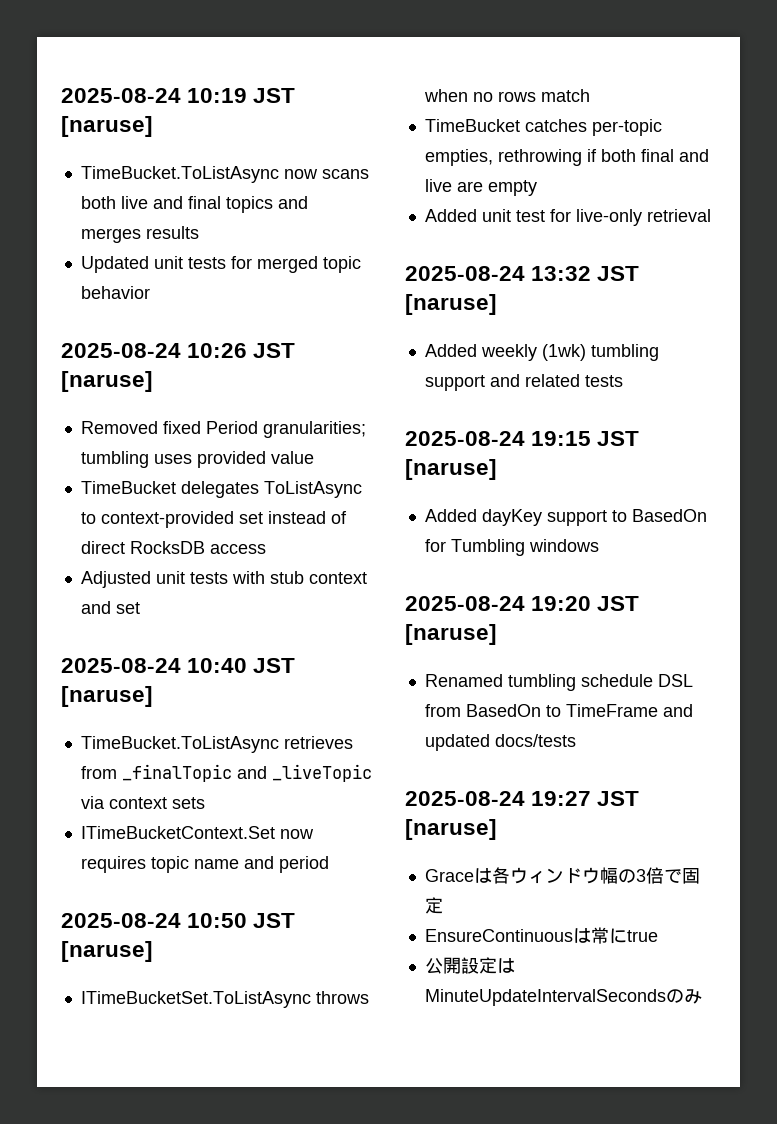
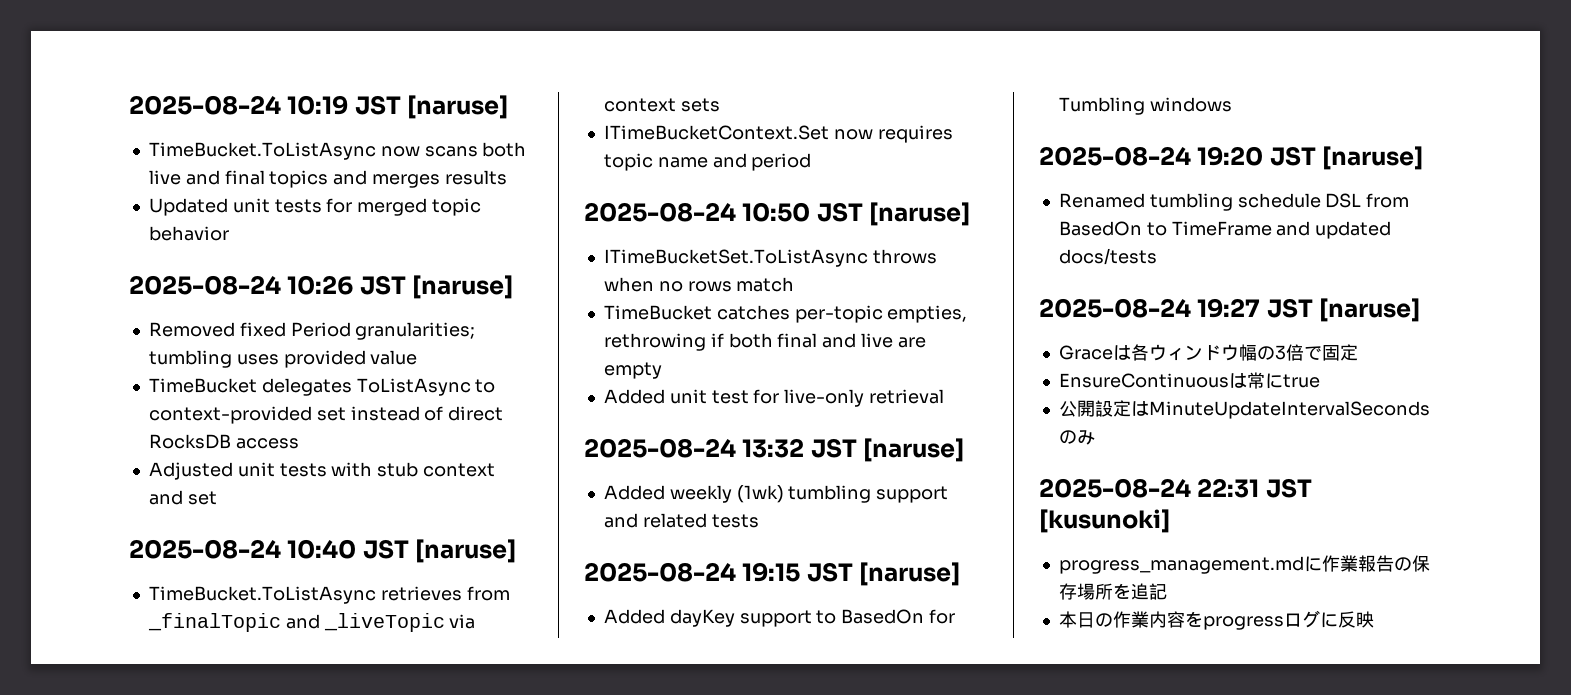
(702, 996) none -> [1039,478,1312,498] [1039,509,1170,533] [1058,555,1430,574] [1058,583,1167,600] [1058,610,1374,630] // 2025-08-24 22:31 JST [kusunoki] // progress_management.mdに作業報告の保存場所を追記 // 本日の作業内容をprogressログに反映

